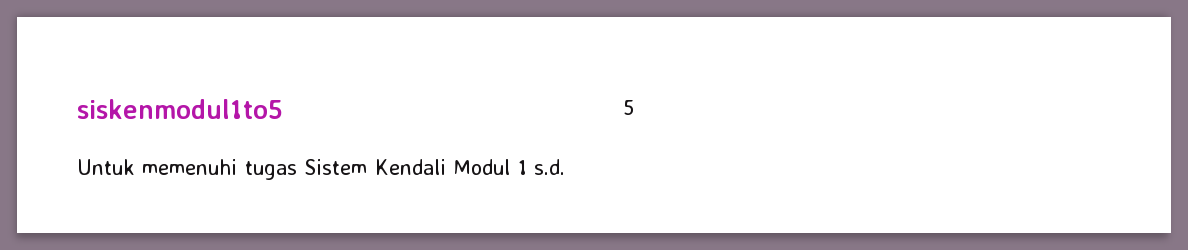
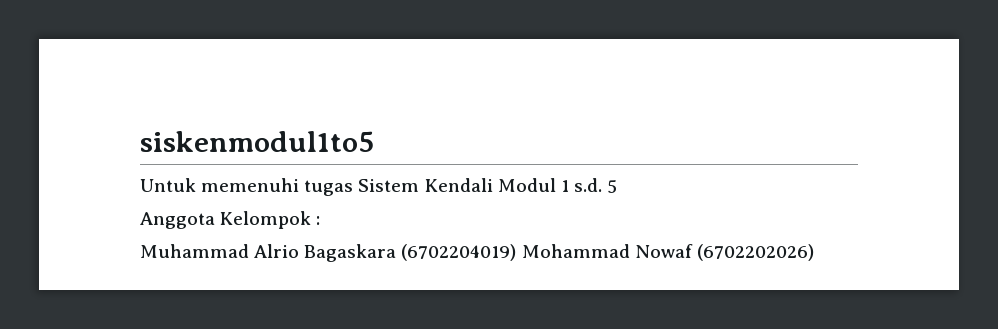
(634, 107) none -> [140,211,321,229] [140,244,814,262] // Anggota Kelompok : // Muhammad Alrio Bagaskara (6702204019) Mohammad Nowaf (6702202026)

